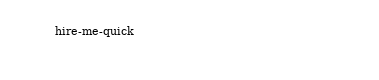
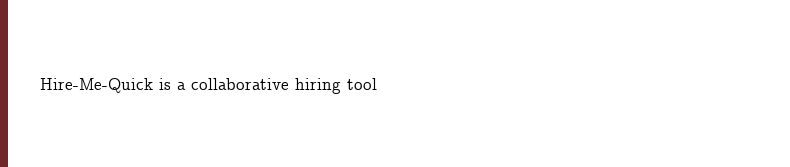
[55,26,134,37] hire-me-quick -> [40,78,377,94] Hire-Me-Quick is a collaborative hiring tool

